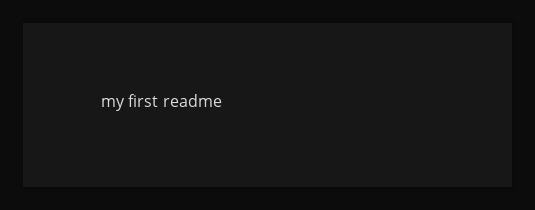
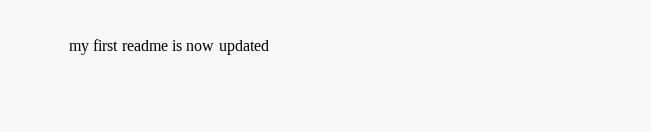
(222, 100) none -> [171,40,269,55] is now updated

